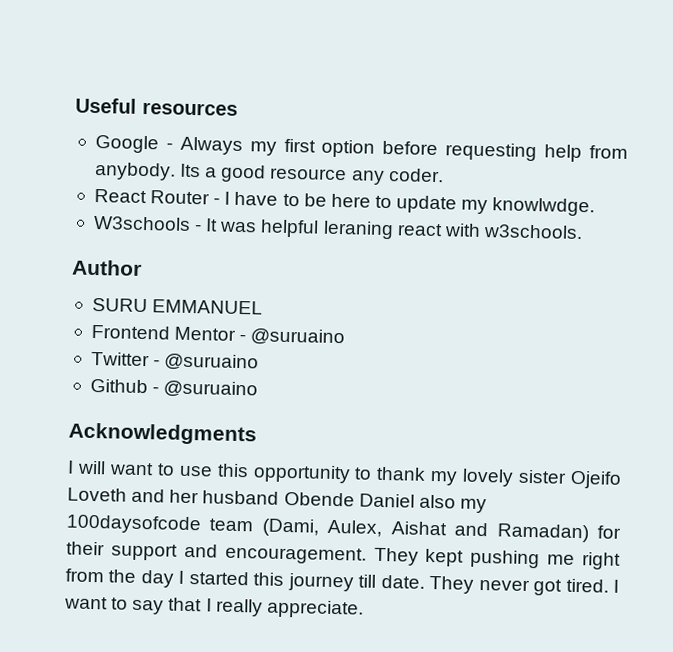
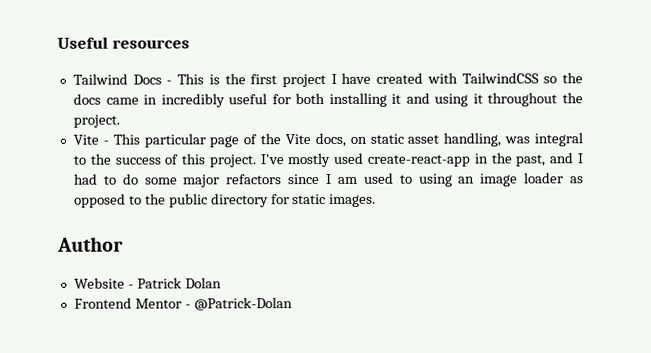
[94,134,628,163] [93,161,444,185] [93,188,596,217] [92,215,583,240] [72,259,142,276] [91,297,264,315] [90,324,346,347] [90,351,260,372] [89,378,259,399] [68,422,257,446] [67,460,622,489] [67,487,487,514] [66,514,622,543] [66,541,621,570] [65,568,619,596] [64,596,364,619] Google - Always my first option before requesting help from anybody. Its a good resource any coder. // React Router - I have to be here to update my knowlwdge. // W3schools - It was helpful leraning react with w3schools. // Author // SURU EMMANUEL // Frontend Mentor - @suruaino // Twitter - @suruaino // Github - @suruaino // Acknowledgments // I will want to use this opportunity to thank my lovely sister Ojeifo Loveth and her husband Obende Daniel also my 100daysofcode team (Dami, Aulex, Aishat and Ramadan) for their support and encouragement. They kept pushing me right from the day I started this journey till date. They never got tired. I want to say that I really appreciate. -> [72,72,584,88] [72,92,584,108] [72,114,120,128] [72,132,583,148] [72,152,583,168] [72,172,584,188] [73,193,377,208] [57,236,124,252] [73,277,222,289] [73,297,293,311] Tailwind Docs - This is the first project I have created with TailwindCSS so the docs came in incredibly useful for both installing it and using it throughout the project. // Vite - This particular page of the Vite docs, on static asset handling, was integral to the success of this project. I've mostly used create-react-app in the past, and I had to do some major refactors since I am used to using an image loader as opposed to the public directory for static images. // Author // Website - Patrick Dolan // Frontend Mentor - @Patrick-Dolan

